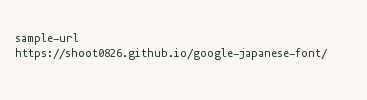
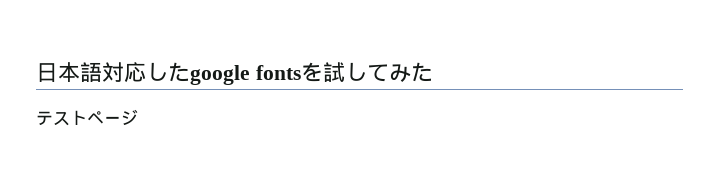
[15,33,79,45] [15,48,328,60] sample-url https://shoot0826.github.io/google-japanese-font/ -> [36,62,433,85] [36,109,138,126] 日本語対応したgoogle fontsを試してみた // テストページ

